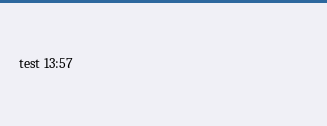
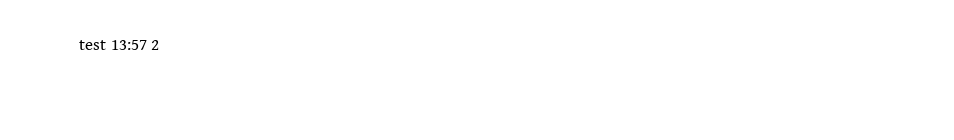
(73, 63) none -> [151,40,160,50] 2

